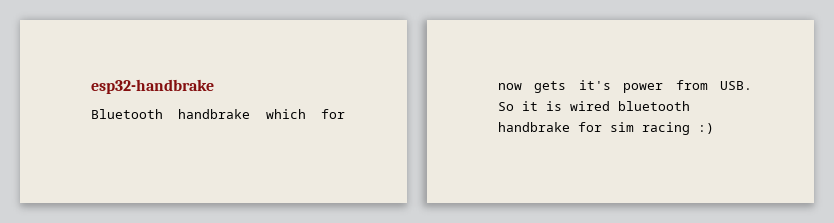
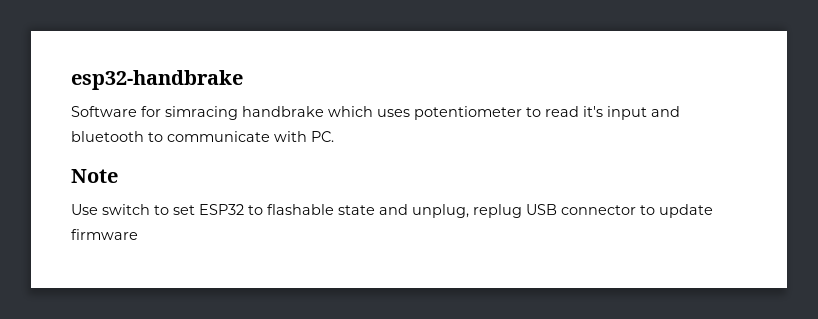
[91,109,345,119] [498,80,752,93] [498,101,690,111] [498,122,714,135] Bluetooth handbrake which for now gets it's power from USB. So it is wired bluetooth handbrake for sim racing :) -> [71,106,680,120] [71,131,334,142] [71,169,118,183] [71,204,713,218] [71,229,138,240] Software for simracing handbrake which uses potentiometer to read it's input and bluetooth to communicate with PC. // Note // Use switch to set ESP32 to flashable state and unplug, replug USB connector to update firmware

